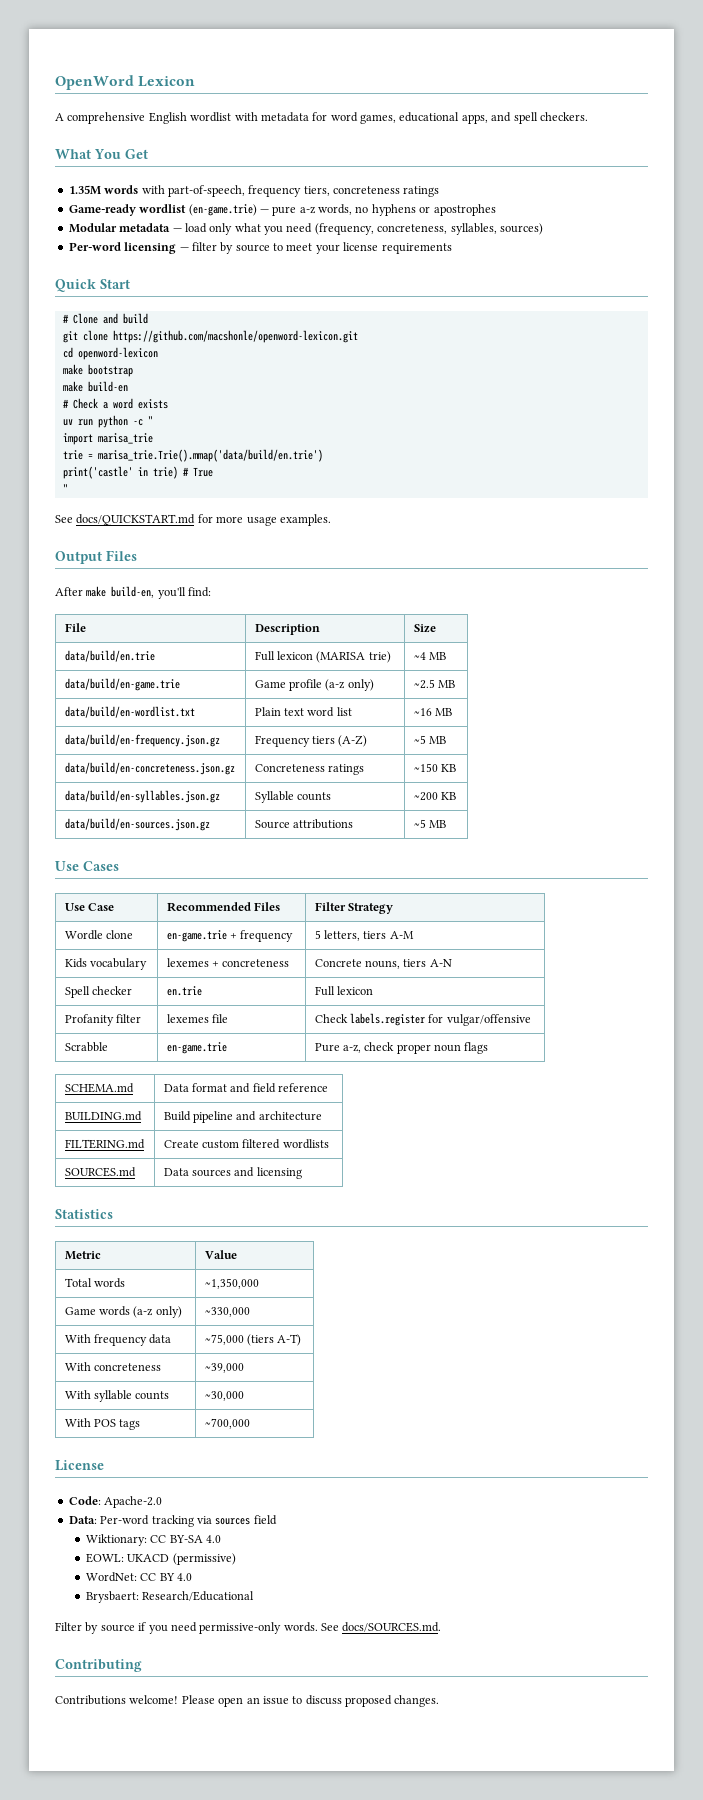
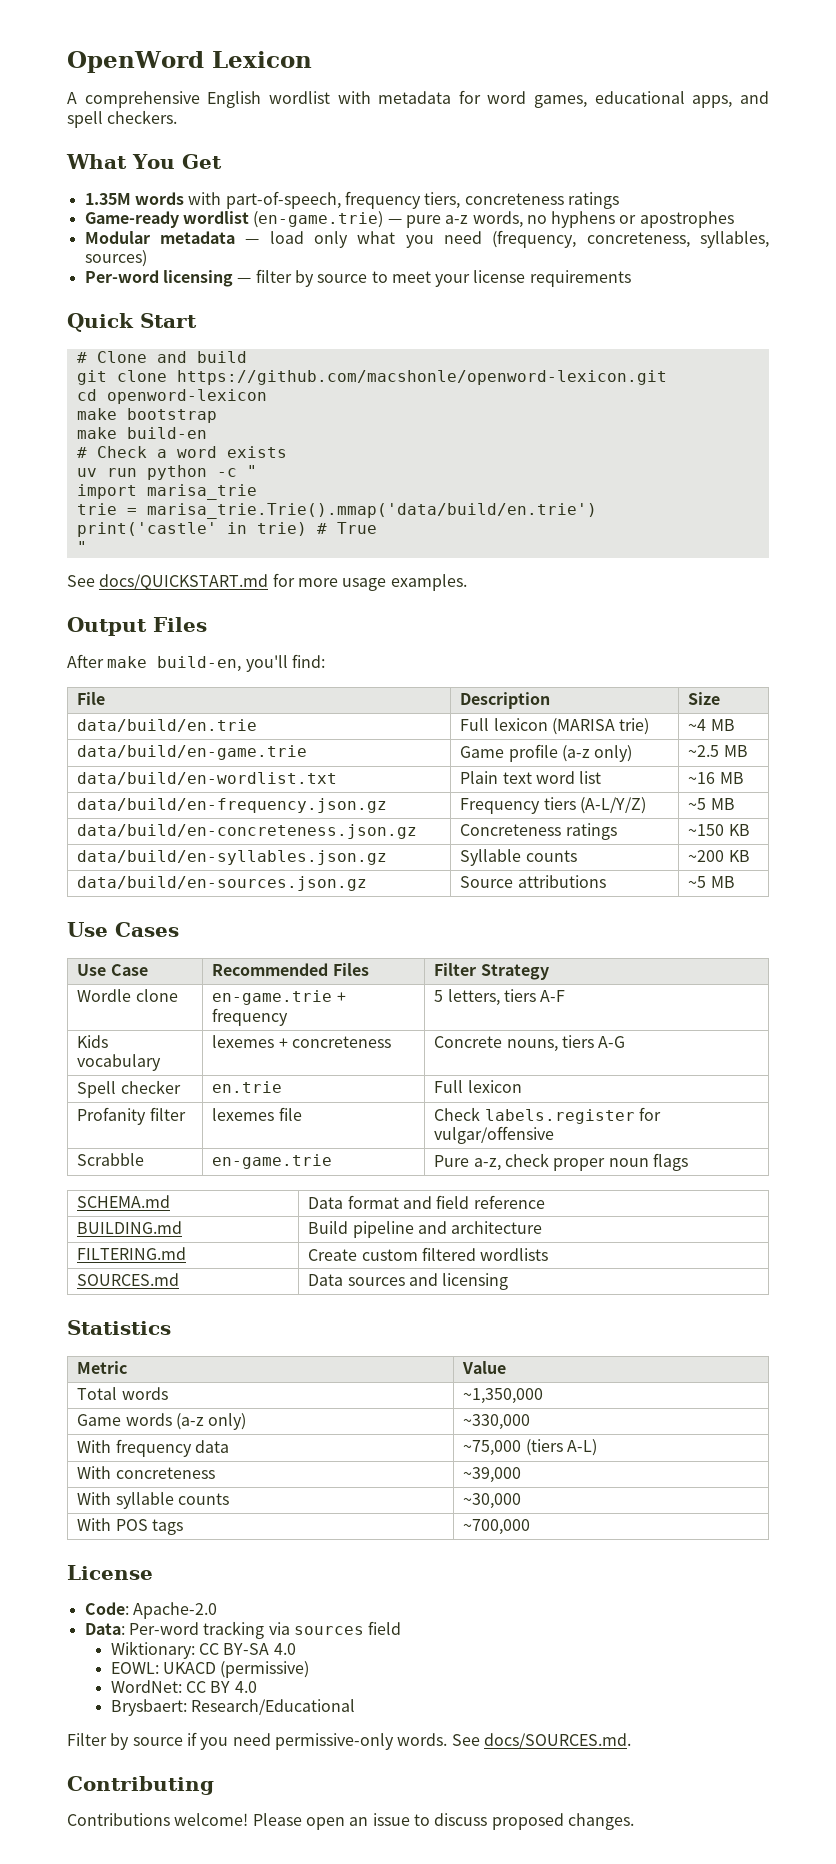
[338,735,368,747] (A-Z) -> [580,797,647,814] (A-L/Y/Z)
[389,931,414,939] A-M -> [540,990,566,1002] A-F
[429,959,452,967] A-N -> [598,1036,626,1048] A-G
[277,1334,302,1346] A-T) -> [567,1439,598,1456] A-L)

